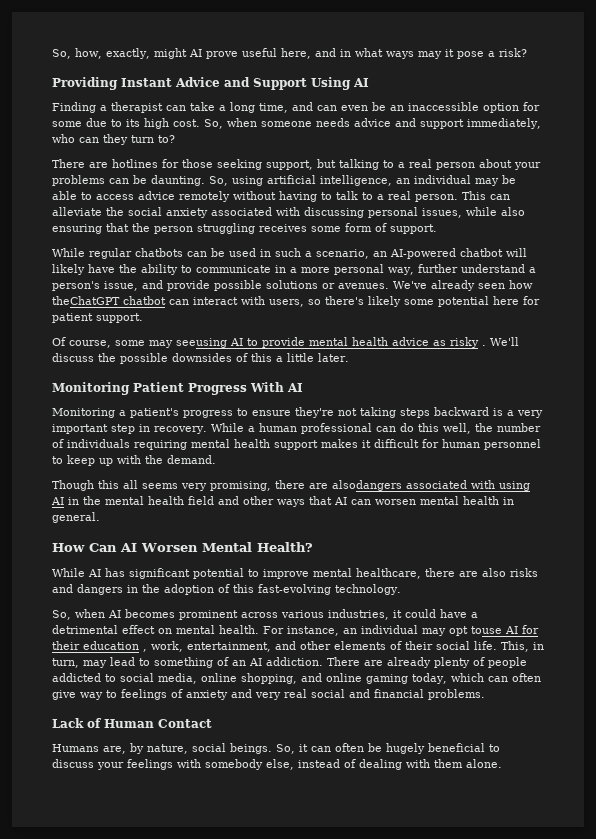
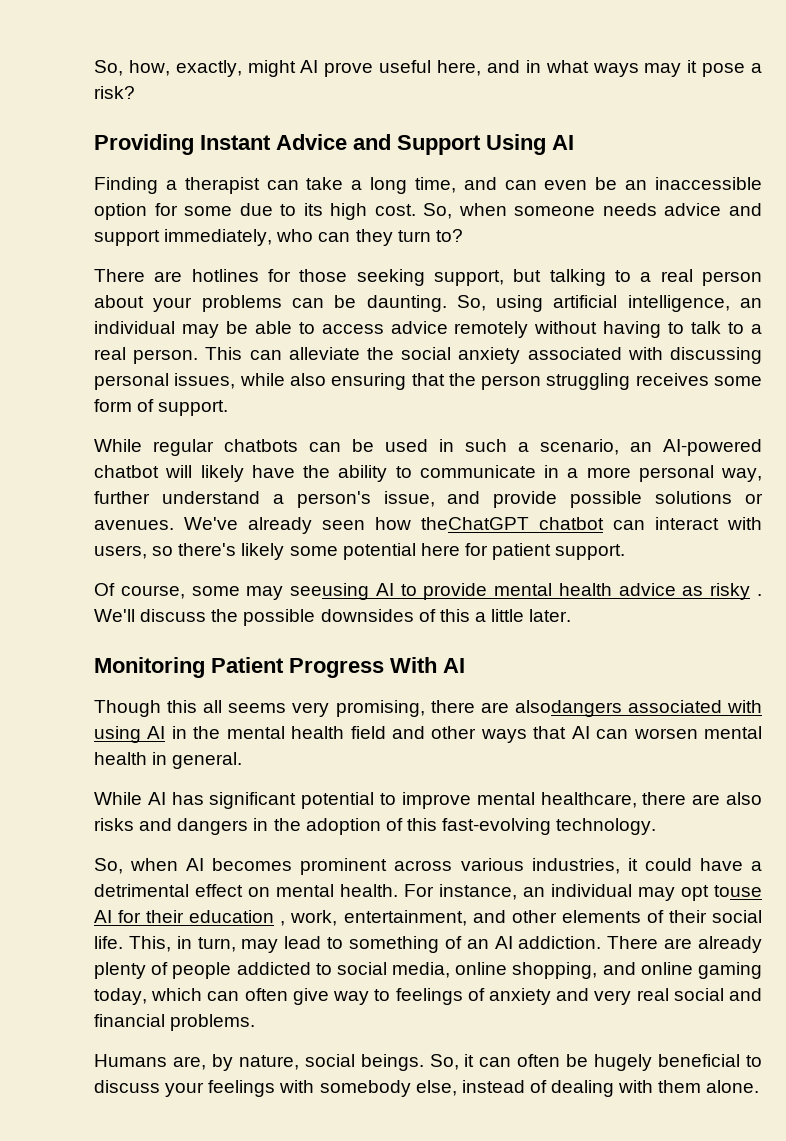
[52,407,543,418] [52,423,541,434] [52,439,541,450] [52,455,216,466] // Monitoring a patient's progress to ensure they're not taking steps backward is a very important step in recovery. While a human professional can do this well, the number of individuals requiring mental health support makes it difficult for human personnel to keep up with the demand. -> (465, 665) none
[52,542,313,552] // How Can AI Worsen Mental Health? -> (243, 760) none
[52,718,212,728] // Lack of Human Contact -> (256, 1022) none

